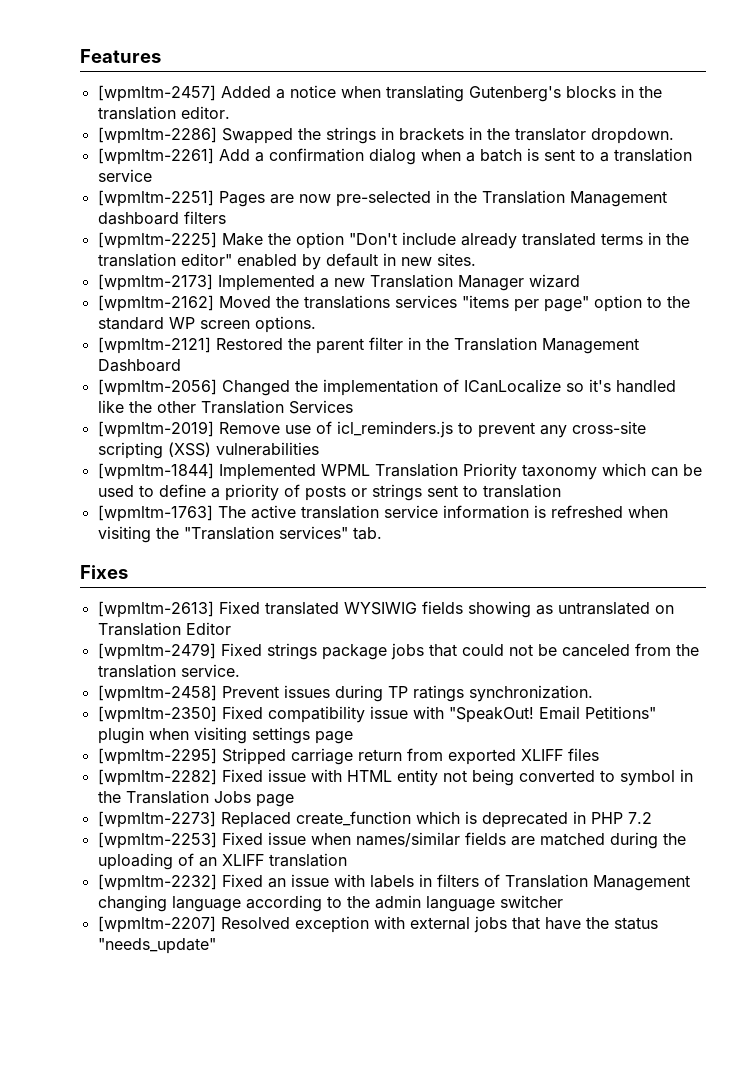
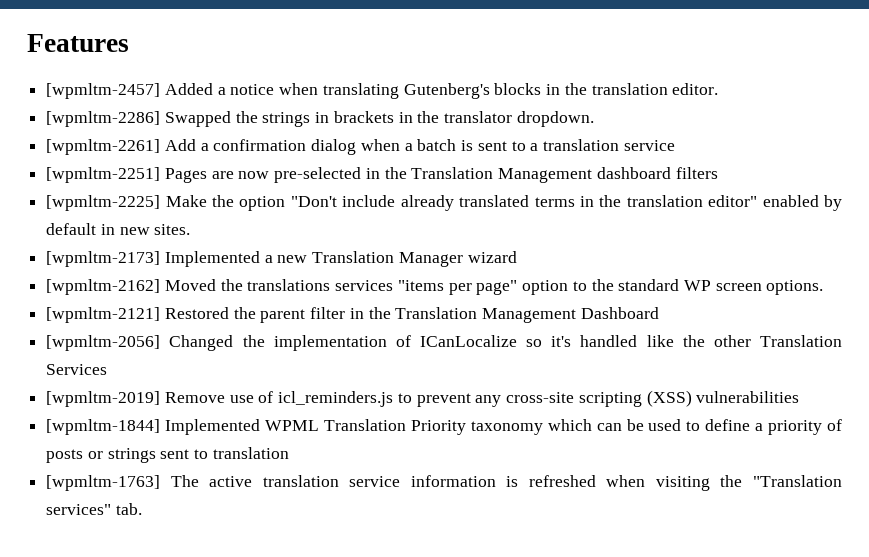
[80,565,128,579] [97,601,674,618] [97,622,231,636] [97,643,699,660] [97,664,240,678] [97,685,593,702] [97,706,656,723] [97,727,353,744] [97,748,599,765] [97,769,693,786] [97,790,294,807] [97,811,652,828] [97,832,686,849] [97,853,347,870] [97,874,690,891] [97,895,563,912] [97,916,658,933] [97,938,216,954] // Fixes // [wpmltm-2613] Fixed translated WYSIWIG fields showing as untranslated on Translation Editor // [wpmltm-2479] Fixed strings package jobs that could not be canceled from the translation service. // [wpmltm-2458] Prevent issues during TP ratings synchronization. // [wpmltm-2350] Fixed compatibility issue with "SpeakOut! Email Petitions" plugin when visiting settings page // [wpmltm-2295] Stripped carriage return from exported XLIFF files // [wpmltm-2282] Fixed issue with HTML entity not being converted to symbol in the Translation Jobs page // [wpmltm-2273] Replaced create_function which is deprecated in PHP 7.2 // [wpmltm-2253] Fixed issue when names/similar fields are matched during the uploading of an XLIFF translation // [wpmltm-2232] Fixed an issue with labels in filters of Translation Management changing language according to the admin language switcher // [wpmltm-2207] Resolved exception with external jobs that have the status "needs_update" -> (142, 509) none

